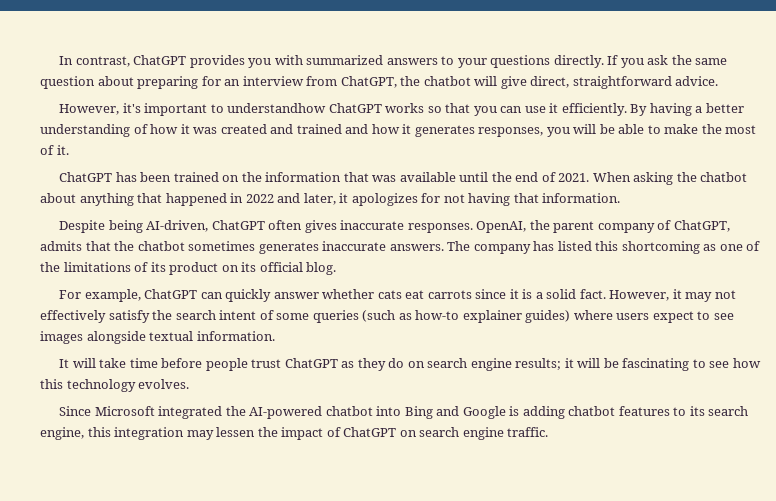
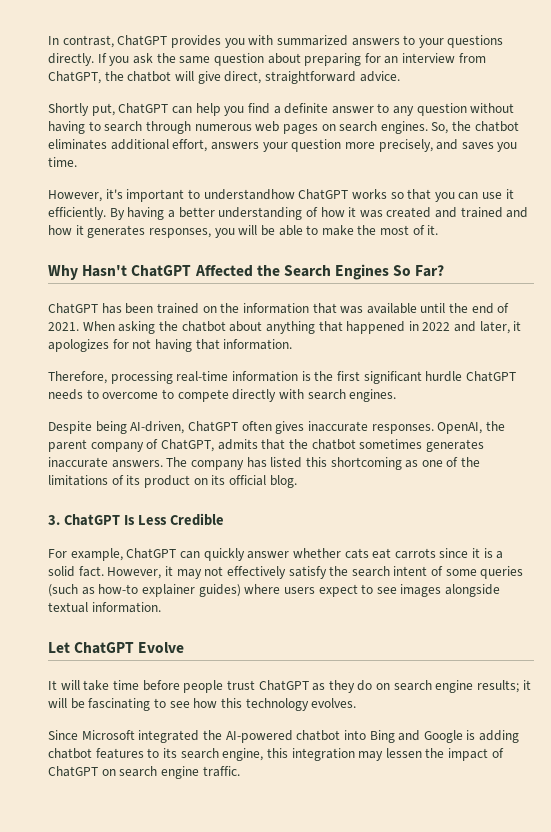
(719, 81) none -> [48,103,515,116] [48,121,519,134] [48,139,518,152] [48,157,77,167] // Shortly put, ChatGPT can help you find a definite answer to any question without having to search through numerous web pages on search engines. So, the chatbot eliminates additional effort, answers your question more precisely, and saves you time.
(69, 150) none -> [48,264,445,280] // Why Hasn't ChatGPT Affected the Search Engines So Far?
(621, 198) none -> [48,371,516,384] [48,389,397,402] // Therefore, processing real-time information is the first significant hurdle ChatGPT needs to overcome to compete directly with search engines.
(337, 268) none -> [48,513,224,526] // 3. ChatGPT Is Less Credible
(275, 336) none -> [48,642,185,654] // Let ChatGPT Evolve

